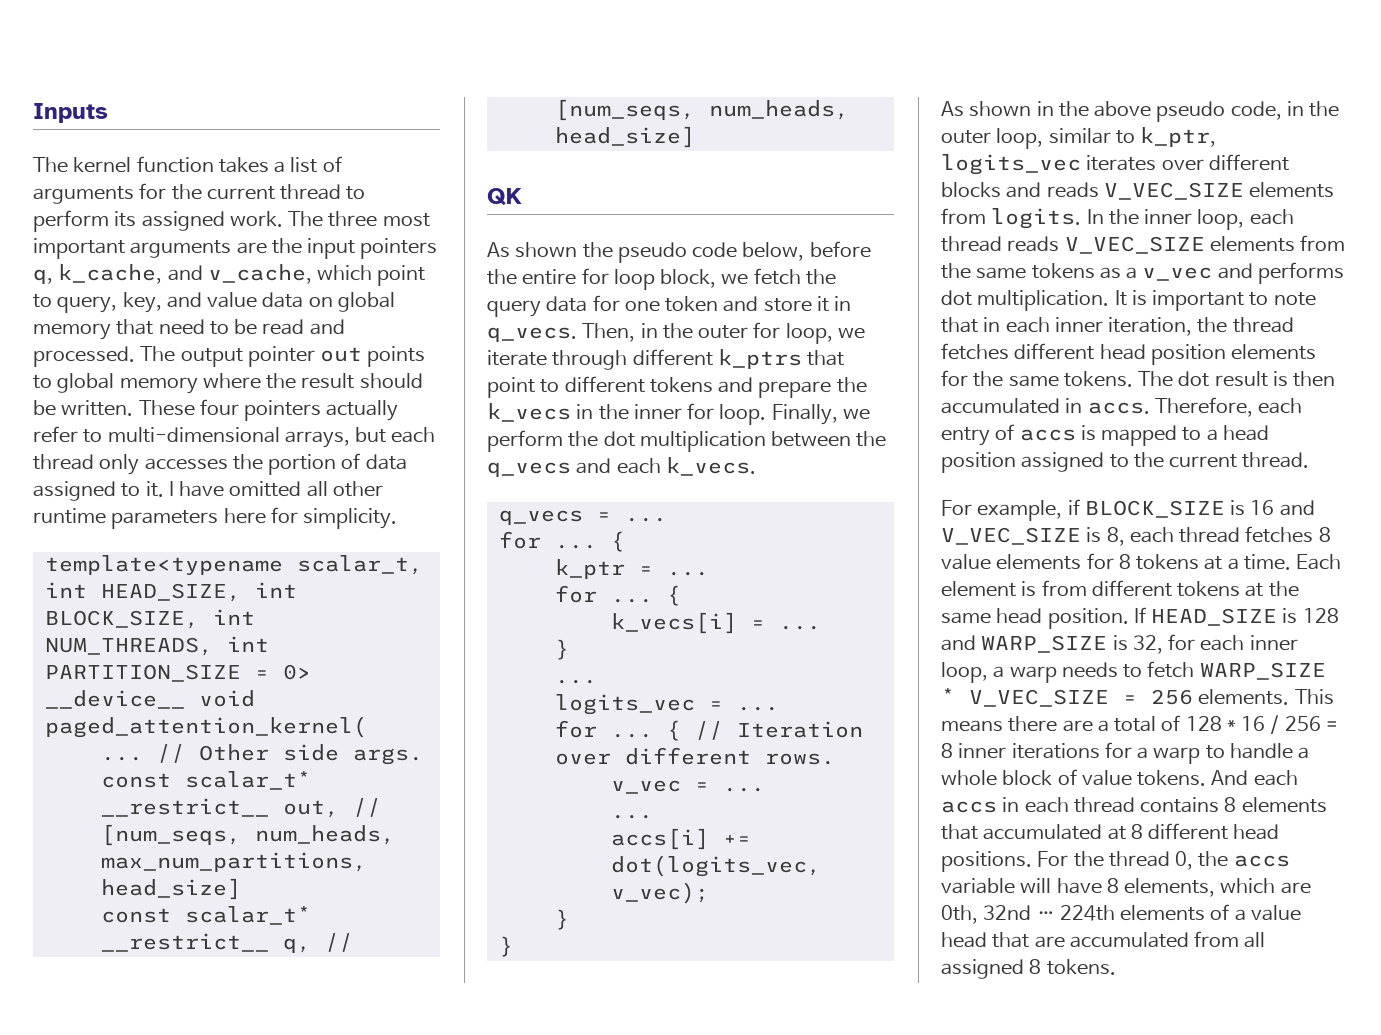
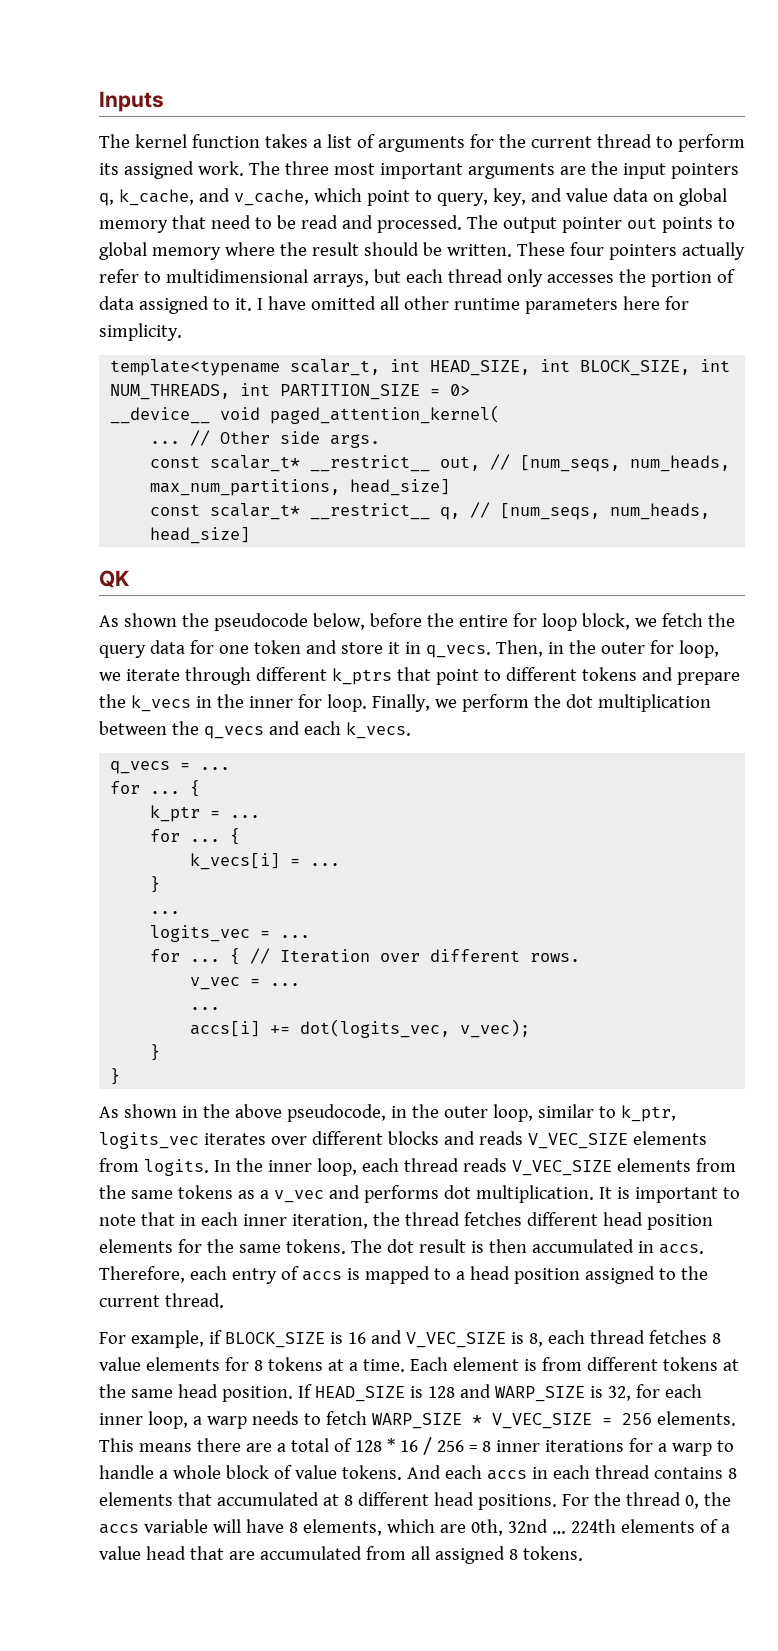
[107,427,280,443] multi-dimensional -> [165,269,308,283] multidimensional
[617,242,738,263] pseudo code -> [213,613,308,631] pseudocode
[1156,101,1282,122] pseudo code, -> [286,1104,386,1122] pseudocode,

